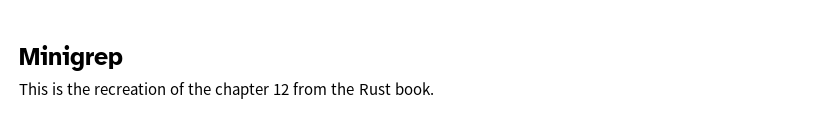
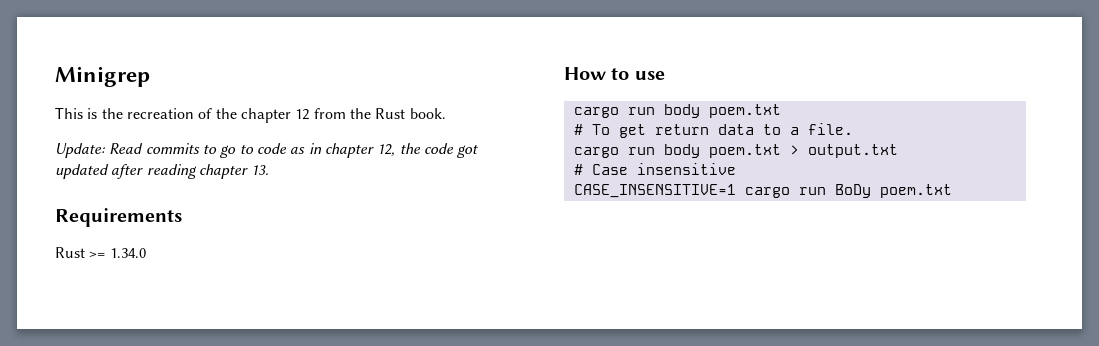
(434, 88) none -> [55,143,479,158] [55,164,270,179] [55,208,182,227] [55,247,146,258] [564,67,665,80] [573,104,781,118] [573,123,853,138] [573,144,898,158] [573,163,736,175] [573,184,952,198] // Update: Read commits to go to code as in chapter 12, the code got updated after reading chapter 13. // Requirements // Rust >= 1.34.0 // How to use // cargo run body poem.txt // # To get return data to a file. // cargo run body poem.txt > output.txt // # Case insensitive // CASE_INSENSITIVE=1 cargo run BoDy poem.txt

